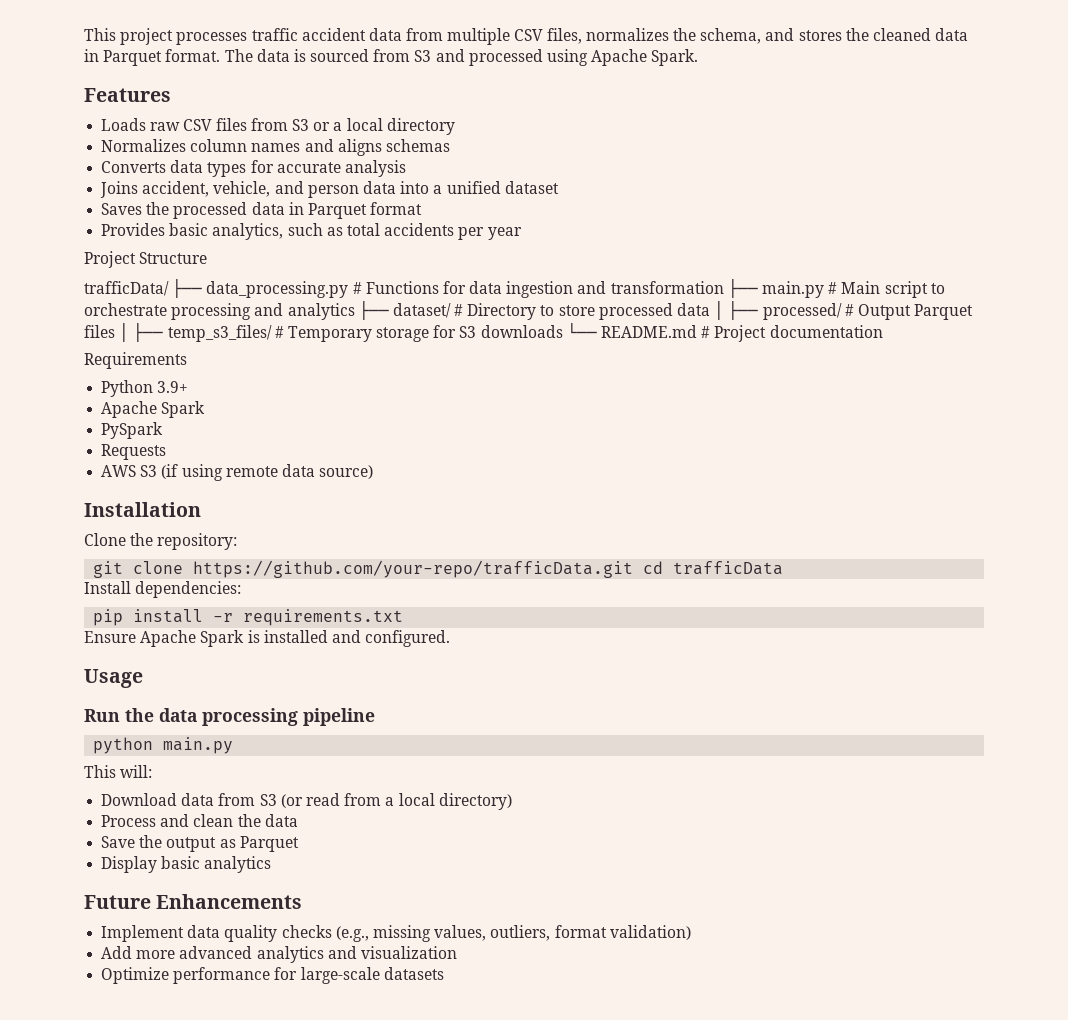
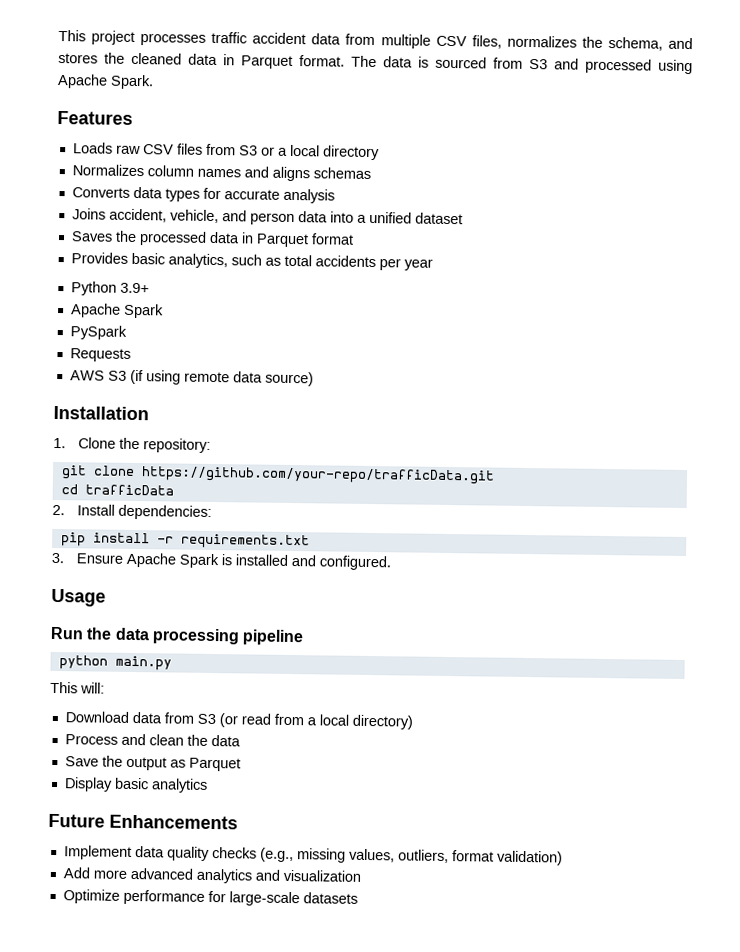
[84,251,208,268] [84,278,945,298] [84,300,974,320] [84,322,883,342] [84,352,187,369] // Project Structure // trafficData/ ├── data_processing.py # Functions for data ingestion and transformation ├── main.py # Main script to orchestrate processing and analytics ├── dataset/ # Directory to store processed data │ ├── processed/ # Output Parquet files │ ├── temp_s3_files/ # Temporary storage for S3 downloads └── README.md # Project documentation // Requirements -> (433, 264) none
(201, 509) none -> [53,437,66,449] 1.
(634, 569) none -> (495, 475) //
(784, 568) none -> [52,504,65,516] 2.
(404, 617) none -> [51,552,64,564] 3.

